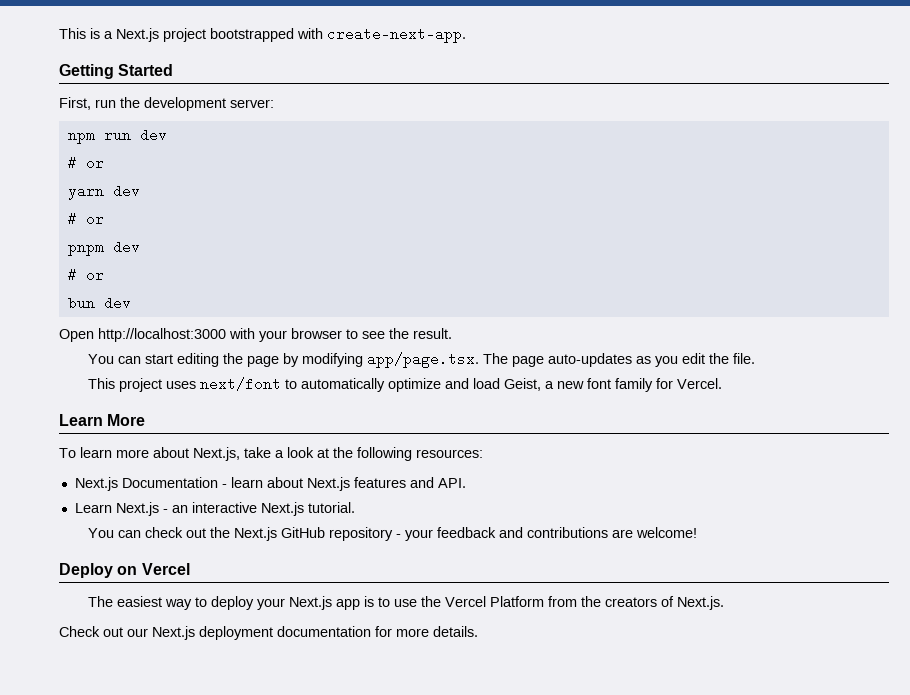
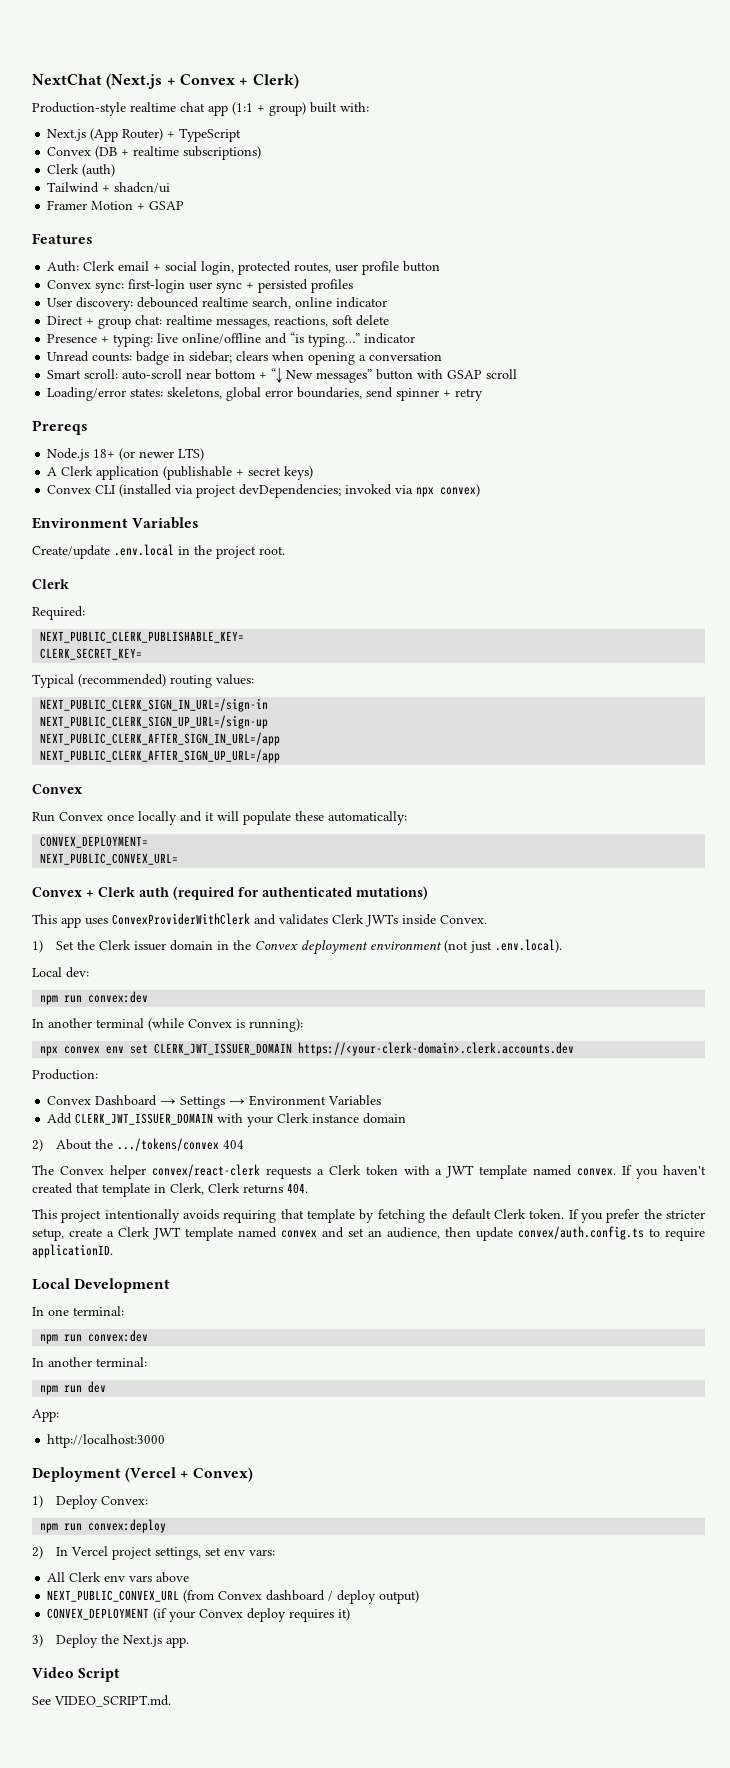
[59,27,466,43] [59,64,174,79] [59,97,274,111] [67,128,167,144] [67,156,104,170] [67,184,140,200] [67,212,104,226] [67,240,140,256] [67,268,104,282] [67,296,131,310] [59,328,452,342] [87,352,755,368] [87,377,722,392] [59,414,146,426] [59,447,483,461] [74,477,466,491] [74,502,355,516] [87,527,697,541] [59,563,190,578] [87,596,724,610] [59,626,478,640] This is a Next.js project bootstrapped with create-next-app. // Getting Started // First, run the development server: // npm run dev // # or // yarn dev // # or // pnpm dev // # or // bun dev // Open http://localhost:3000 with your browser to see the result. // You can start editing the page by modifying app/page.tsx. The page auto-updates as you edit the file. // This project uses next/font to automatically optimize and load Geist, a new font family for Vercel. // Learn More // To learn more about Next.js, take a look at the following resources: // Next.js Documentation - learn about Next.js features and API. // Learn Next.js - an interactive Next.js tutorial. // You can check out the Next.js GitHub repository - your feedback and contributions are welcome! // Deploy on Vercel // The easiest way to deploy your Next.js app is to use the Vercel Platform from the creators of Next.js. // Check out our Next.js deployment documentation for more details. -> [32,74,299,89] [32,102,369,116] [47,128,242,142] [47,146,262,160] [47,164,116,177] [47,182,171,193] [47,200,185,210] [32,233,93,244] [47,261,441,275] [47,279,354,293] [47,297,388,311] [47,315,390,329] [47,332,416,347] [47,351,443,365] [47,367,518,383] [47,387,484,401] [32,420,88,435] [47,448,205,461] [47,466,314,480] [47,484,481,498] [32,517,200,529] [32,544,285,559] [32,579,69,589] [32,606,85,620] [40,631,245,643] [40,648,143,660] [32,674,254,688] [40,698,269,712] [40,715,269,729] [40,732,281,746] [40,749,281,763] [32,784,82,794] [32,811,407,825] [40,836,149,848] [40,853,179,865] [32,886,428,900] [32,913,487,928] [32,939,562,955] [32,967,89,978] [40,991,149,1005] [32,1018,303,1032] [40,1042,575,1056] [32,1069,98,1080] [47,1095,382,1109] [47,1113,407,1127] [32,1138,244,1152] [32,1164,706,1179] [32,1183,308,1197] [32,1209,706,1223] [32,1226,705,1241] [32,1244,113,1258] [32,1278,171,1293] [32,1306,124,1316] [40,1330,149,1344] [32,1357,147,1367] [40,1381,107,1395] [32,1409,59,1422] [47,1434,166,1448] [32,1467,253,1482] [32,1495,148,1509] [40,1519,167,1533] [32,1546,275,1560] [47,1572,190,1583] [47,1590,420,1604] [47,1608,351,1622] [32,1634,189,1648] [32,1667,121,1682] [32,1695,171,1707] NextChat (Next.js + Convex + Clerk) // Production-style realtime chat app (1:1 + group) built with: // Next.js (App Router) + TypeScript // Convex (DB + realtime subscriptions) // Clerk (auth) // Tailwind + shadcn/ui // Framer Motion + GSAP // Features // Auth: Clerk email + social login, protected routes, user profile button // Convex sync: first-login user sync + persisted profiles // User discovery: debounced realtime search, online indicator // Direct + group chat: realtime messages, reactions, soft delete // Presence + typing: live online/offline and “is typing…” indicator // Unread counts: badge in sidebar; clears when opening a conversation // Smart scroll: auto-scroll near bottom + “↓ New messages” button with GSAP scroll // Loading/error states: skeletons, global error boundaries, send spinner + retry // Prereqs // Node.js 18+ (or newer LTS) // A Clerk application (publishable + secret keys) // Convex CLI (installed via project devDependencies; invoked via npx convex) // Environment Variables // Create/update .env.local in the project root. // Clerk // Required: // NEXT_PUBLIC_CLERK_PUBLISHABLE_KEY= // CLERK_SECRET_KEY= // Typical (recommended) routing values: // NEXT_PUBLIC_CLERK_SIGN_IN_URL=/sign-in // NEXT_PUBLIC_CLERK_SIGN_UP_URL=/sign-up // NEXT_PUBLIC_CLERK_AFTER_SIGN_IN_URL=/app // NEXT_PUBLIC_CLERK_AFTER_SIGN_UP_URL=/app // Convex // Run Convex once locally and it will populate these automatically: // CONVEX_DEPLOYMENT= // NEXT_PUBLIC_CONVEX_URL= // Convex + Clerk auth (required for authenticated mutations) // This app uses ConvexProviderWithClerk and validates Clerk JWTs inside Convex. // 1) Set the Clerk issuer domain in the Convex deployment environment (not just .env.local). // Local dev: // npm run convex:dev // In another terminal (while Convex is running): // npx convex env set CLERK_JWT_ISSUER_DOMAIN https://<your-clerk-domain>.clerk.accounts.dev // Production: // Convex Dashboard → Settings → Environment Variables // Add CLERK_JWT_ISSUER_DOMAIN with your Clerk instance domain // 2) About the .../tokens/convex 404 // The Convex helper convex/react-clerk requests a Clerk token with a JWT template named convex. If you haven't created that template in Clerk, Clerk returns 404. // This project intentionally avoids requiring that template by fetching the default Clerk token. If you prefer the stricter setup, create a Clerk JWT template named convex and set an audience, then update convex/auth.config.ts to require applicationID. // Local Development // In one terminal: // npm run convex:dev // In another terminal: // npm run dev // App: // http://localhost:3000 // Deployment (Vercel + Convex) // 1) Deploy Convex: // npm run convex:deploy // 2) In Vercel project settings, set env vars: // All Clerk env vars above // NEXT_PUBLIC_CONVEX_URL (from Convex dashboard / deploy output) // CONVEX_DEPLOYMENT (if your Convex deploy requires it) // 3) Deploy the Next.js app. // Video Script // See VIDEO_SCRIPT.md.

